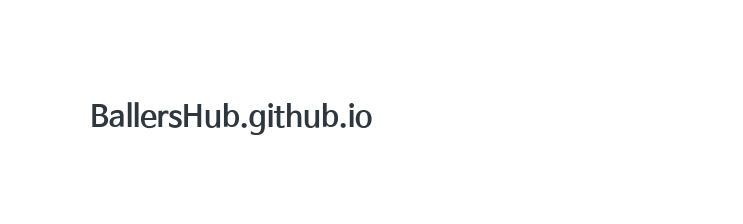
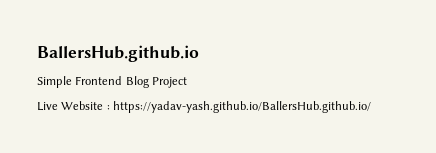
(372, 118) none -> [37,76,188,88] [37,101,372,113] // Simple Frontend Blog Project // Live Website : https://yadav-yash.github.io/BallersHub.github.io/

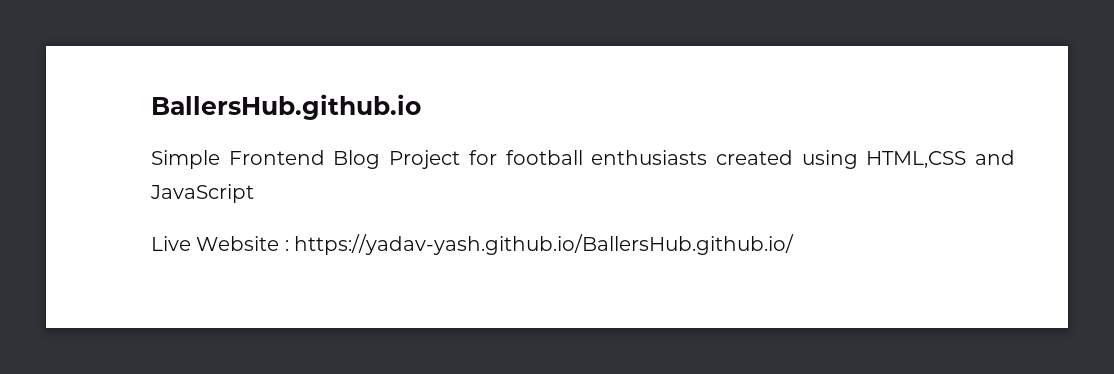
(188, 82) none -> [468,150,1016,169] [150,184,254,203] for football enthusiasts created using HTML,CSS and JavaScript

